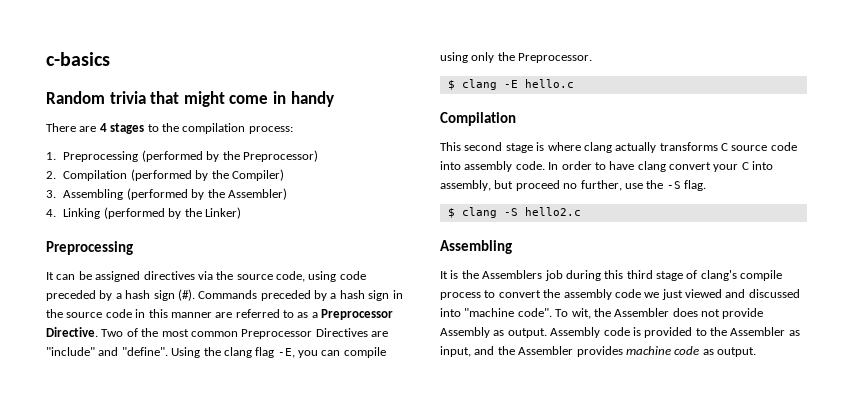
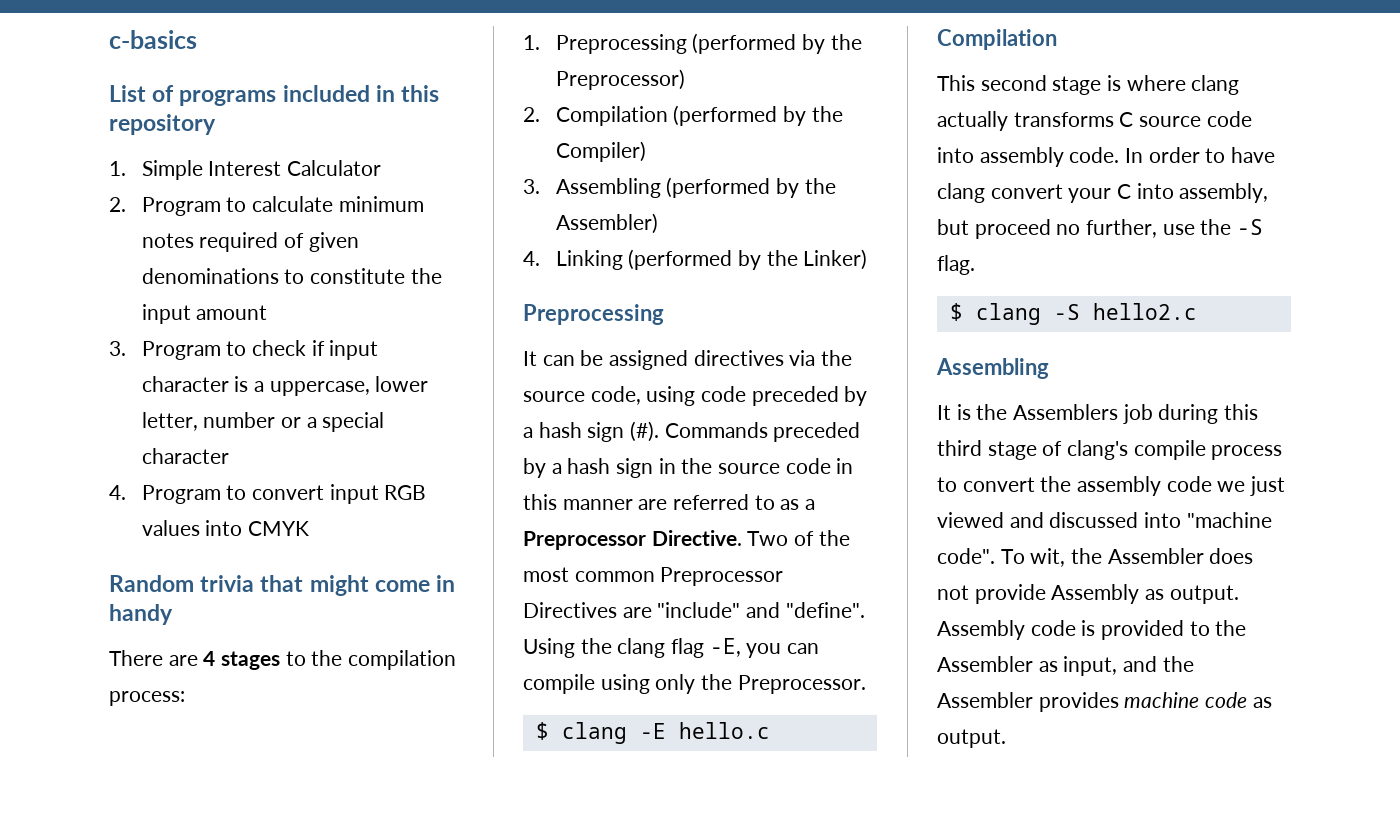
(110, 59) none -> [109,85,440,106] [109,114,216,135] [109,160,381,180] [109,196,424,216] [141,232,359,252] [141,268,442,284] [141,304,268,324] [109,340,379,360] [141,376,429,396] [141,412,385,432] [141,448,229,464] [109,484,427,504] [141,520,309,536] // List of programs included in this repository // 1. Simple Interest Calculator // 2. Program to calculate minimum notes required of given denominations to constitute the input amount // 3. Program to check if input character is a uppercase, lower letter, number or a special character // 4. Program to convert input RGB values into CMYK

